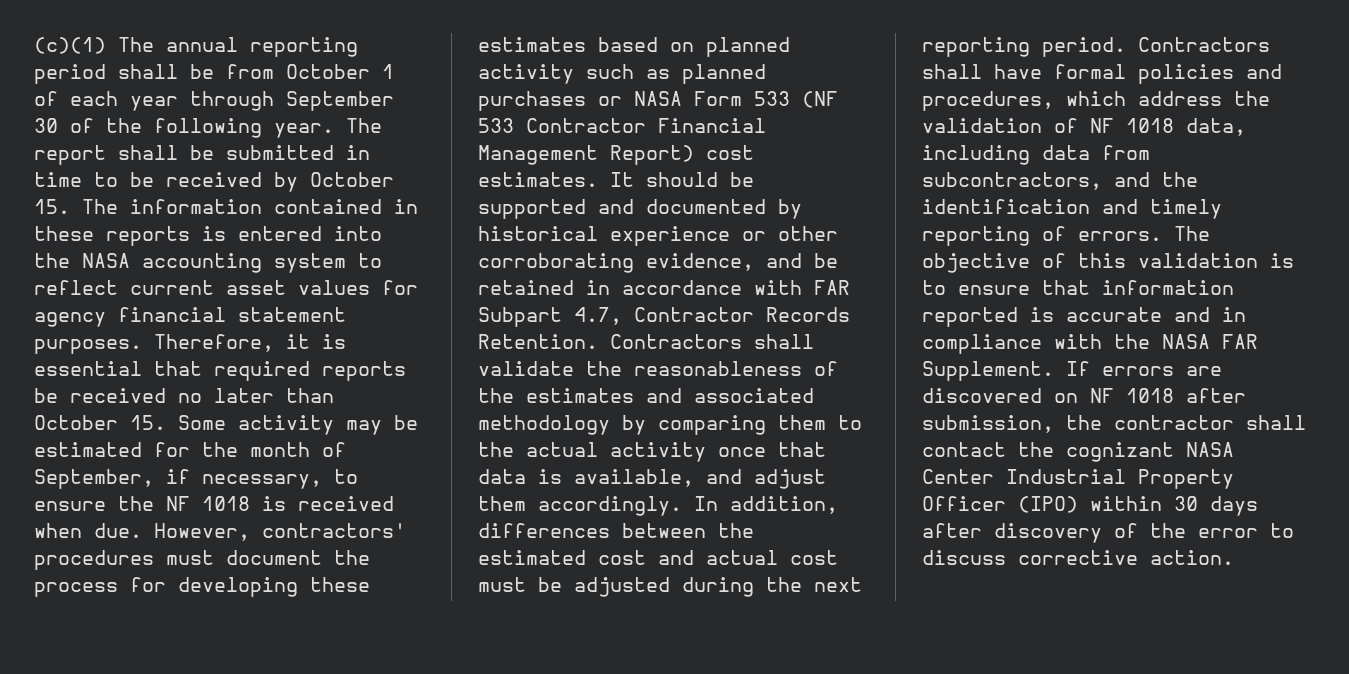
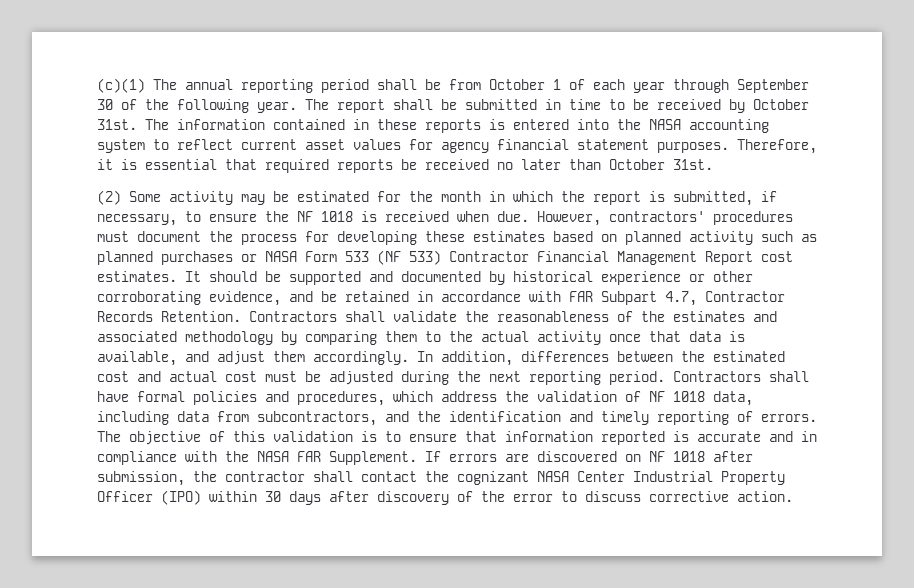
[34,199,70,214] 15. -> [97,119,137,130] 31st.
[130,415,166,430] 15. -> [673,159,713,170] [97,190,121,205] 31st. // (2)
[322,442,346,457] [34,469,154,489] of September, -> [489,191,753,206] in which the report is submitted,
[478,118,514,133] 533 -> [409,250,441,265] 533)
[610,145,694,165] Report) -> [705,251,753,265] Report

